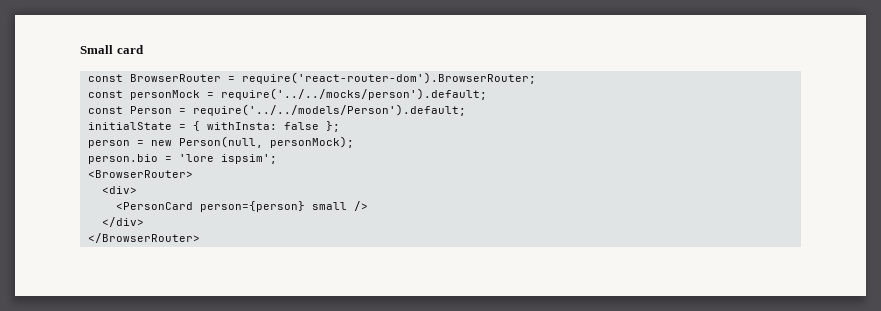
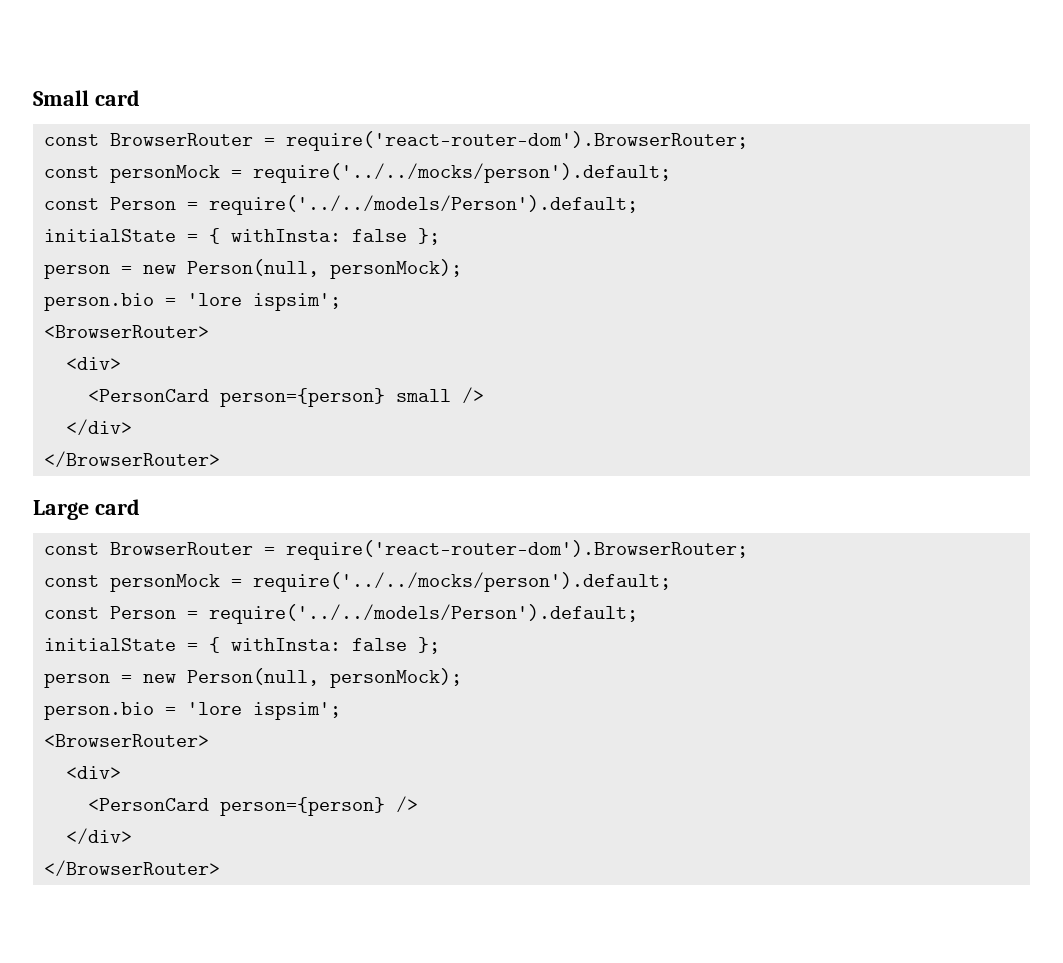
(200, 238) none -> [33,499,140,520] [44,540,749,560] [44,572,672,592] [44,604,639,624] [44,637,441,654] [44,668,463,688] [44,702,342,720] [44,734,210,747] [66,766,122,779] [88,796,419,816] [66,828,133,845] [44,860,221,877] // Large card // const BrowserRouter = require('react-router-dom').BrowserRouter; // const personMock = require('../../mocks/person').default; // const Person = require('../../models/Person').default; // initialState = { withInsta: false }; // person = new Person(null, personMock); // person.bio = 'lore ispsim'; // <BrowserRouter> // <div> // <PersonCard person={person} /> // </div> // </BrowserRouter>

